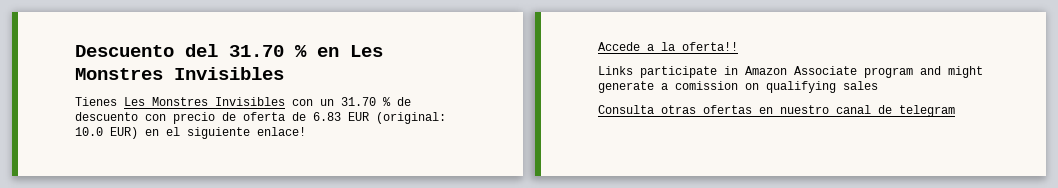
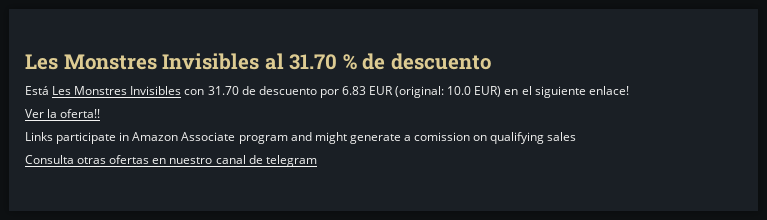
[75,44,383,57] [75,67,284,80] [75,97,411,106] [75,112,306,124] Descuento del 31.70 % en Les Monstres Invisibles // Tienes Les Monstres Invisibles con un 31.70 % de descuento con precio de oferta de -> [25,53,491,70] [25,86,339,98] Les Monstres Invisibles al 31.70 % de descuento // Está Les Monstres Invisibles con 31.70 de descuento por
[598,42,654,51] Accede a -> [25,109,44,118] Ver

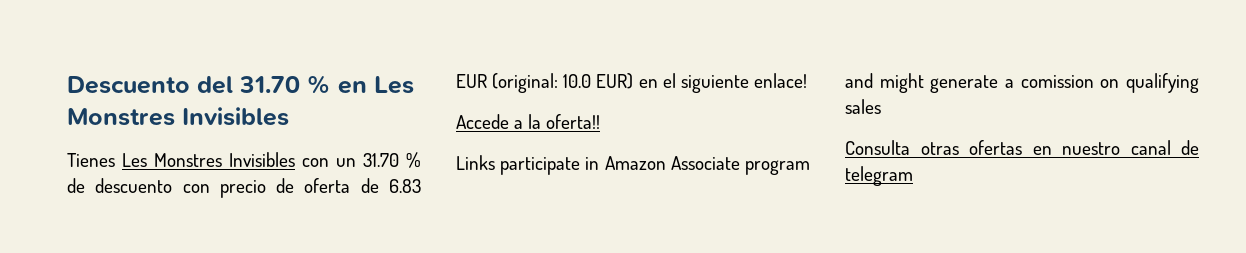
[25,53,491,70] [25,86,339,98] Les Monstres Invisibles al 31.70 % de descuento // Está Les Monstres Invisibles con 31.70 de descuento por -> [67,75,414,94] [67,107,289,126] [67,152,421,168] [67,178,379,198] Descuento del 31.70 % en Les Monstres Invisibles // Tienes Les Monstres Invisibles con un 31.70 % de descuento con precio de oferta de
[25,109,44,118] Ver -> [456,114,524,129] Accede a

